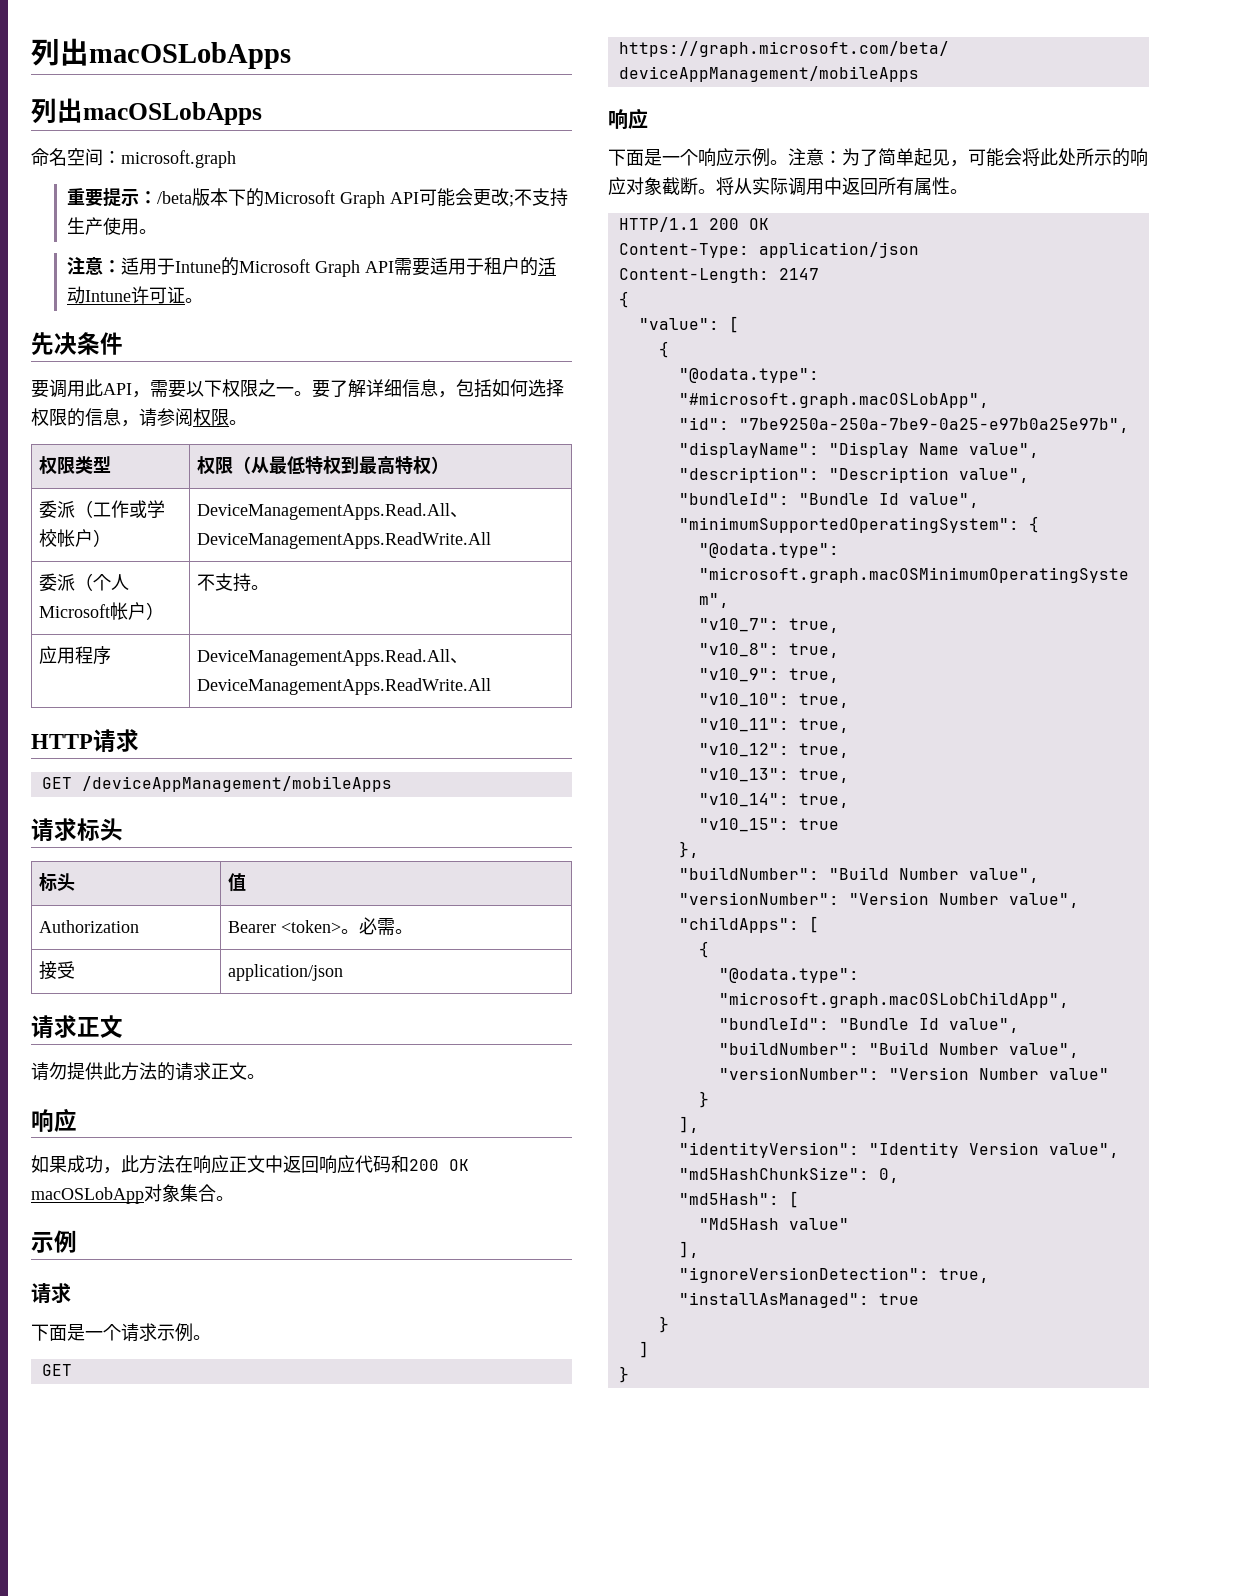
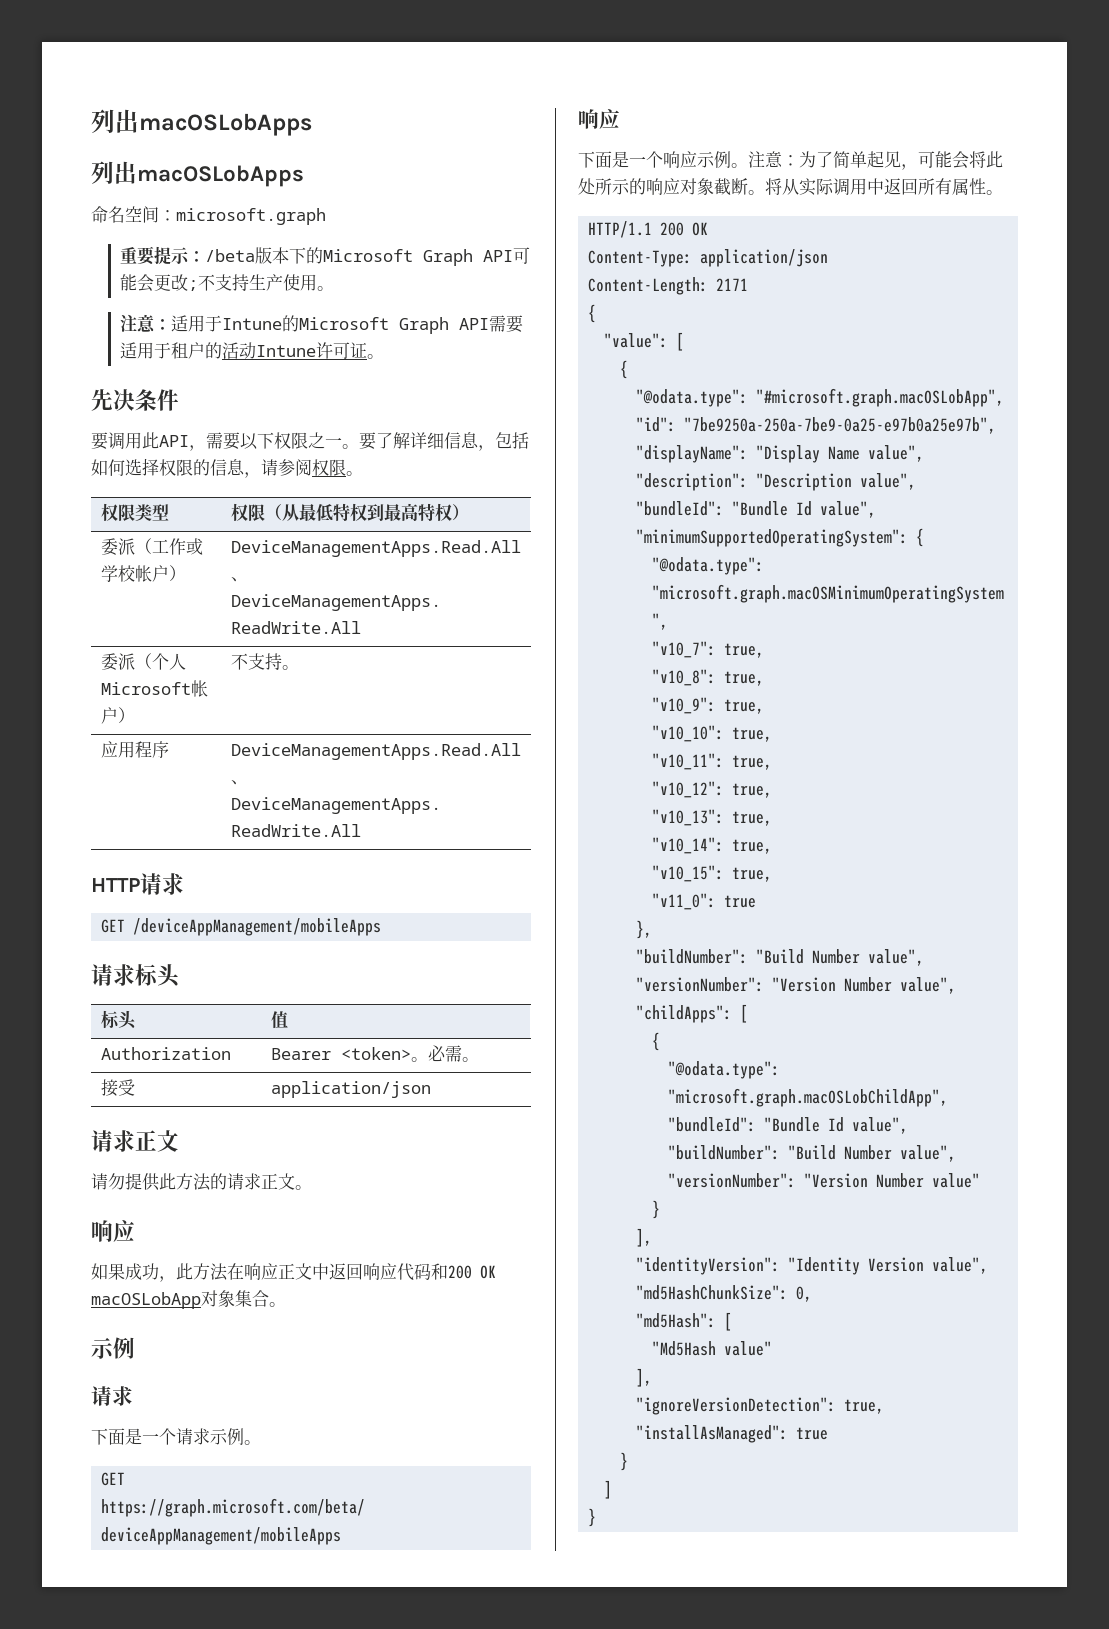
[778,268,819,280] 2147 -> [716,278,749,291] 2171
(789, 825) none -> [732,867,773,882] [652,893,717,910] true, // "v11_0":

